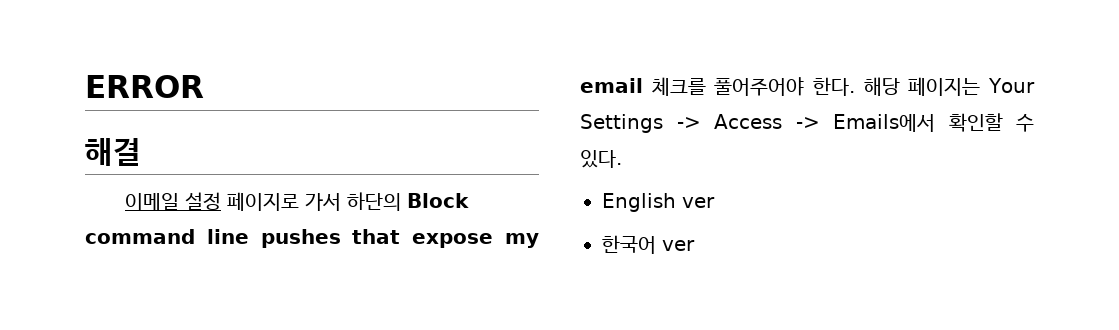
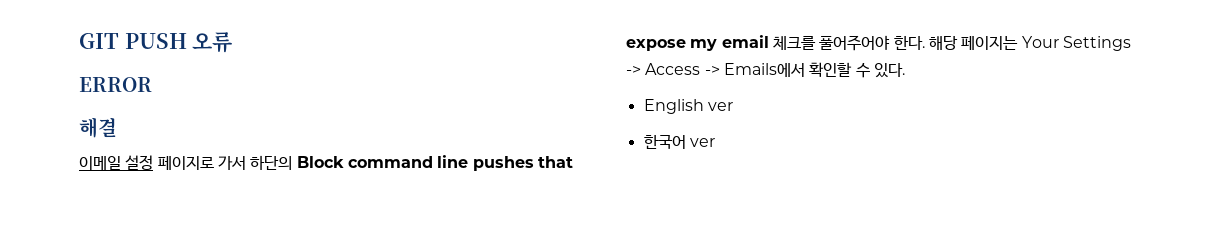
(85, 86) none -> [79,32,233,53] GIT PUSH 오류 //

